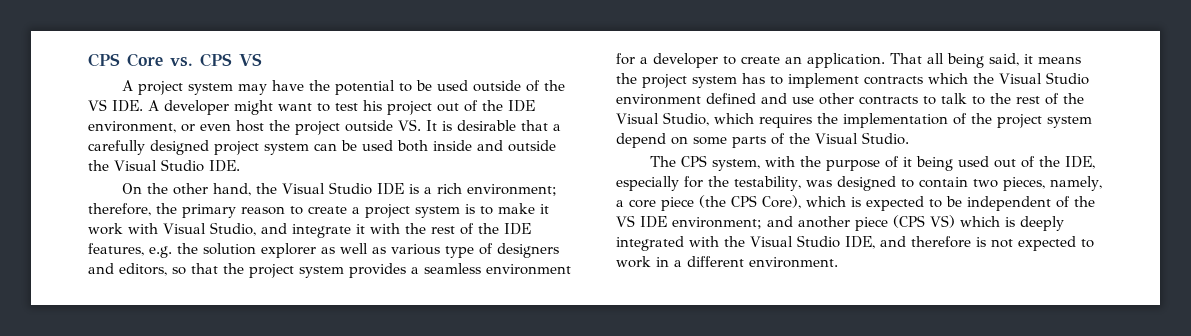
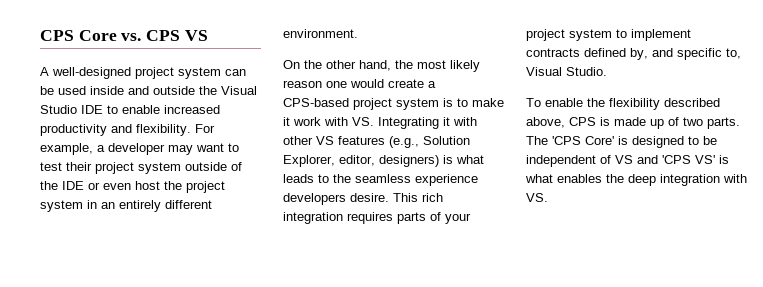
[137,80,565,95] [88,99,535,115] [88,119,561,135] [88,140,209,155] project system may have the potential to be used outside of the VS IDE. A developer might want to test his project out of the IDE environment, or even host the project outside VS. It is desirable that a carefully designed -> [52,67,131,79] well-designed
[397,140,428,152] both -> (86, 90) none
[209,160,240,172] IDE. -> [81,105,220,114] [40,124,215,136] [40,143,239,155] [40,162,242,174] [40,181,225,193] [40,200,212,212] [283,29,358,38] IDE to enable increased productivity and flexibility. For example, a developer may want to test their project system outside of the IDE or even host the project system in an entirely different environment.
[281,182,557,196] [88,203,303,218] Visual Studio IDE is a rich environment; therefore, the primary reason to -> [417,60,480,72] [283,79,384,88] most likely reason one would
(360, 210) none -> [283,98,349,107] CPS-based
[163,222,531,238] [88,243,559,258] [88,263,571,278] [616,53,1081,68] [616,72,1089,88] [616,93,1084,105] [616,112,1092,128] [616,132,909,148] [649,155,1095,171] [616,176,1102,191] [616,195,1095,211] [616,215,1064,231] [616,235,1094,251] [616,256,838,268] Visual Studio, and integrate it with the rest of the IDE features, e.g. the solution explorer as well as various type of designers and editors, so that the project system provides a seamless environment for a developer to create an application. That all being said, it means the project system has to implement contracts which the Visual Studio environment defined and use other contracts to talk to the rest of the Visual Studio, which requires the implementation of the project system depend on some parts of the Visual Studio. // The CPS system, with the purpose of it being used out of the IDE, especially for the testability, was designed to contain two pieces, namely, a core piece (the CPS Core), which is expected to be independent of the VS IDE environment; and another piece (CPS VS) which is deeply integrated with the Visual Studio IDE, and therefore is not expected to work in a different environment. -> [352,117,477,129] [283,136,470,148] [283,155,484,167] [283,174,478,186] [283,193,443,205] [283,212,471,224] [526,29,691,41] [526,48,741,60] [526,67,607,76] [526,98,720,110] [526,117,740,129] [526,136,717,148] [526,155,729,167] [525,174,747,186] [526,193,548,202] VS. Integrating it with other VS features (e.g., Solution Explorer, editor, designers) is what leads to the seamless experience developers desire. This rich integration requires parts of your project system to implement contracts defined by, and specific to, Visual Studio. // To enable the flexibility described above, CPS is made up of two parts. The 'CPS Core' is designed to be independent of VS and 'CPS VS' is what enables the deep integration with VS.

